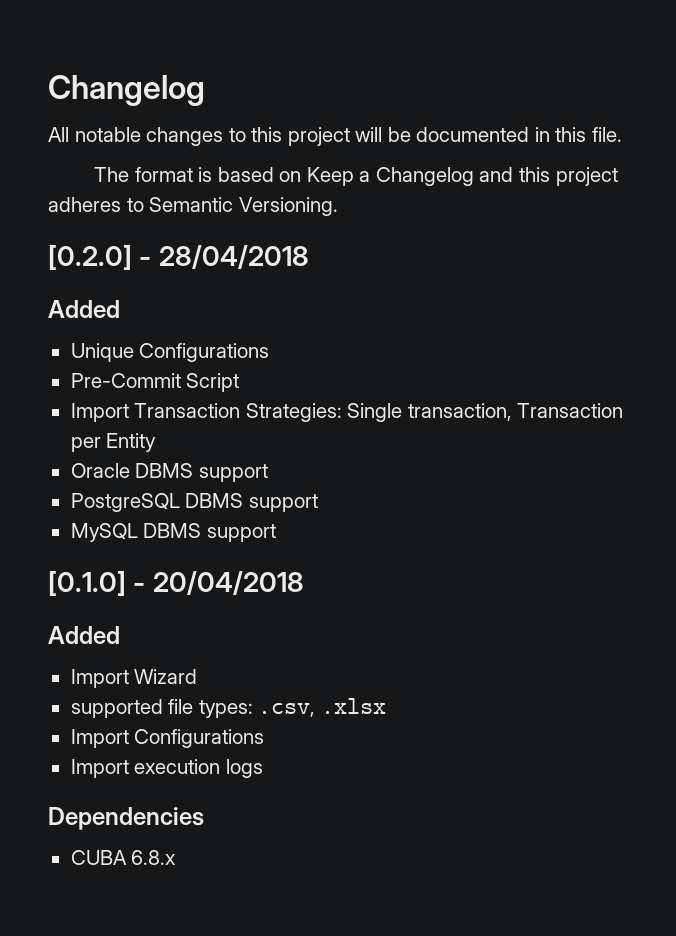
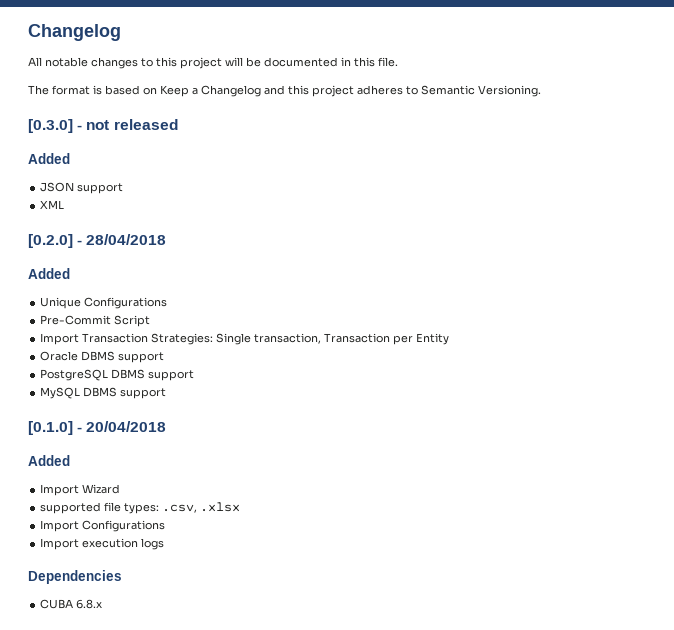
(338, 206) none -> [28,119,178,133] [28,153,70,164] [40,182,124,194] [40,200,65,209] // [0.3.0] - not released // Added // JSON support // XML

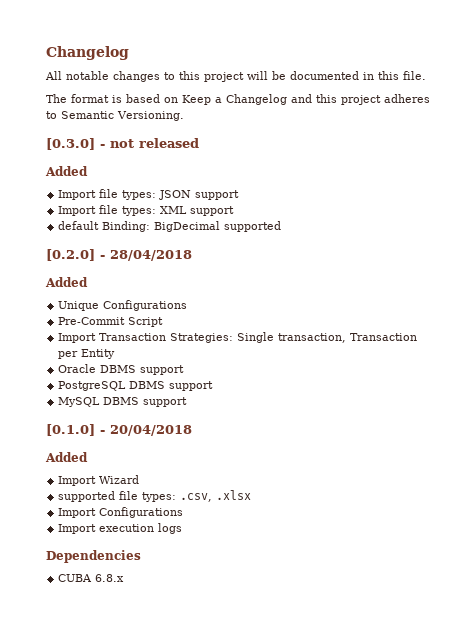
(70, 158) none -> [58,189,157,200] Import file types:
[40,200,65,209] XML -> [58,205,235,216] [58,221,282,232] Import file types: XML support // default Binding: BigDecimal supported

